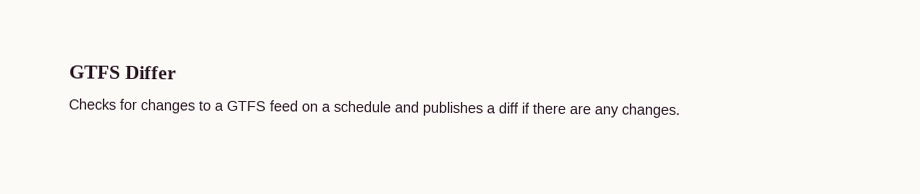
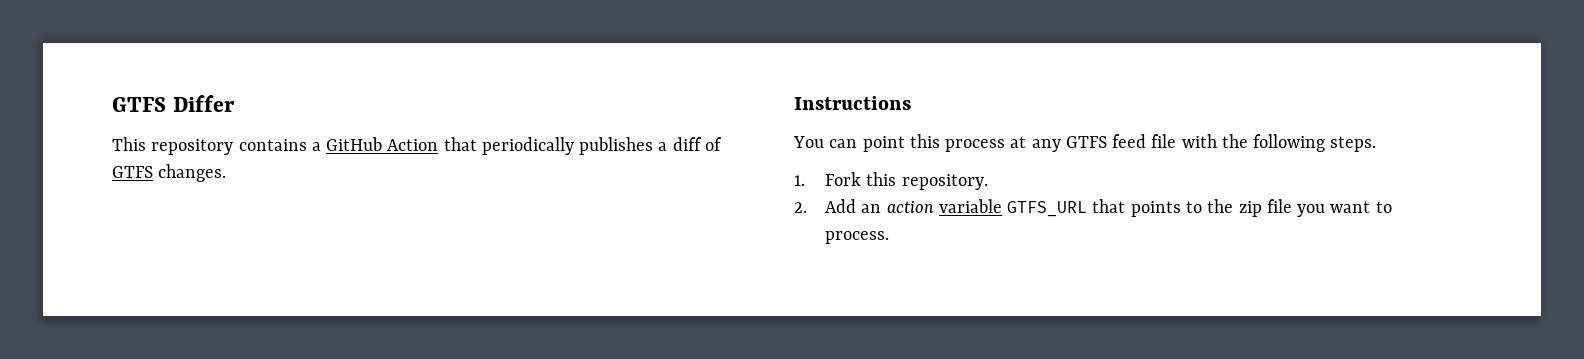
[68,98,680,119] Checks for changes to a GTFS feed on a schedule and publishes a diff if there are any changes. -> [112,137,722,155] [112,164,227,182] [794,96,911,110] [793,134,1377,152] [794,172,988,190] [794,199,1392,217] [825,231,890,244] This repository contains a GitHub Action that periodically publishes a diff of GTFS changes. // Instructions // You can point this process at any GTFS feed file with the following steps. // 1. Fork this repository. // 2. Add an action variable GTFS_URL that points to the zip file you want to process.

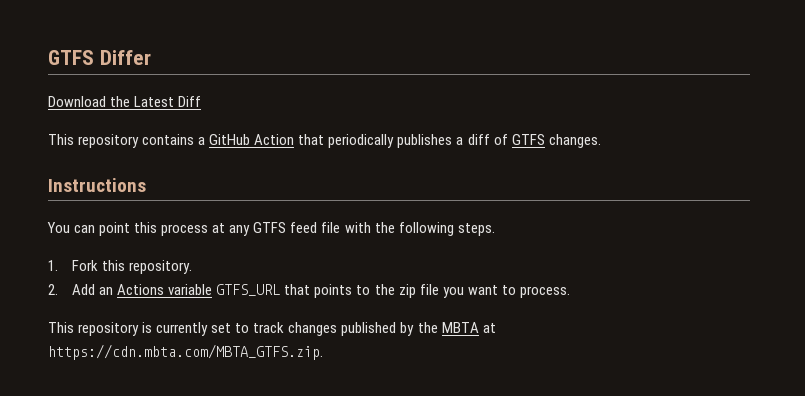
(234, 103) none -> [48,96,202,107] // Download the Latest Diff
[886,201,934,213] action -> [117,284,165,295] Actions
(890, 237) none -> [48,322,496,336] [48,344,323,360] // This repository is currently set to track changes published by the MBTA at https://cdn.mbta.com/MBTA_GTFS.zip.

